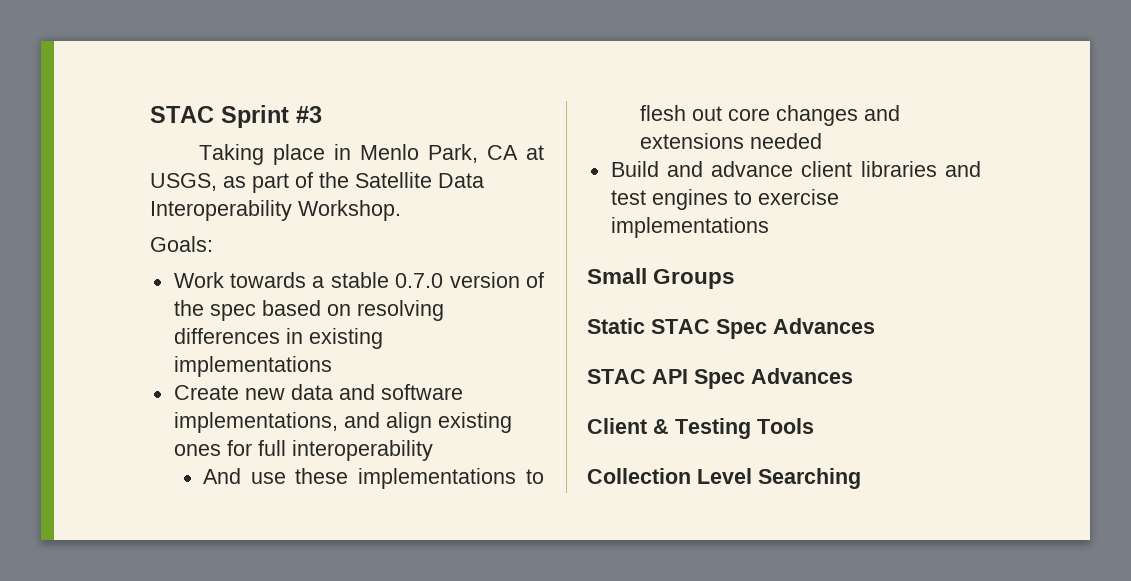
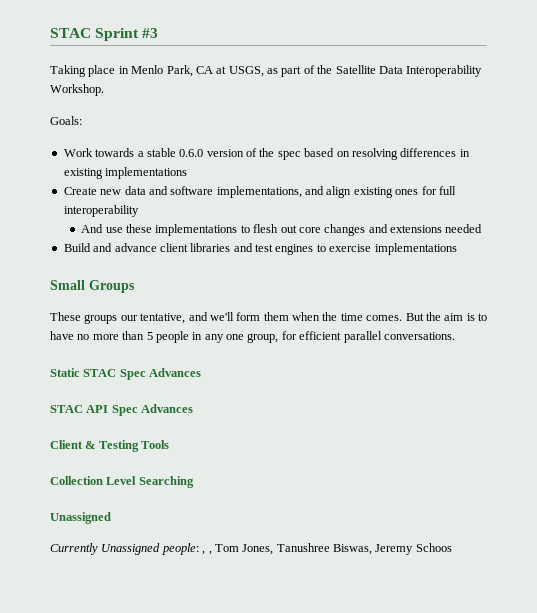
[395,273,444,288] 0.7.0 -> [179,149,204,157] 0.6.0
(736, 279) none -> [50,312,487,324] [50,331,455,343] // These groups our tentative, and we'll form them when the time comes. But the aim is to have no more than 5 people in any one group, for efficient parallel conversations.
(861, 478) none -> [50,512,111,524] [50,543,452,555] // Unassigned // Currently Unassigned people: , , Tom Jones, Tanushree Biswas, Jeremy Schoos

